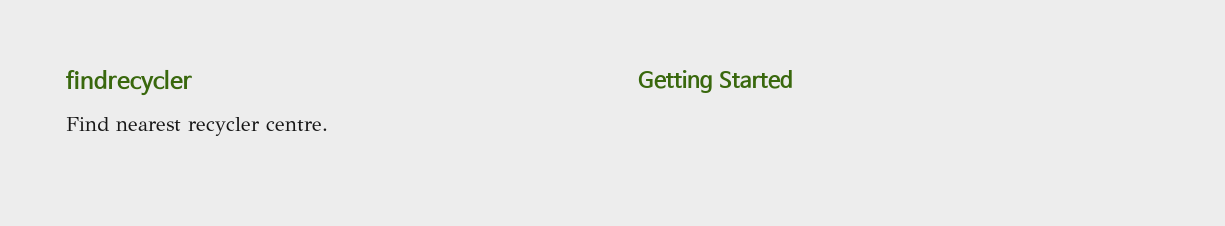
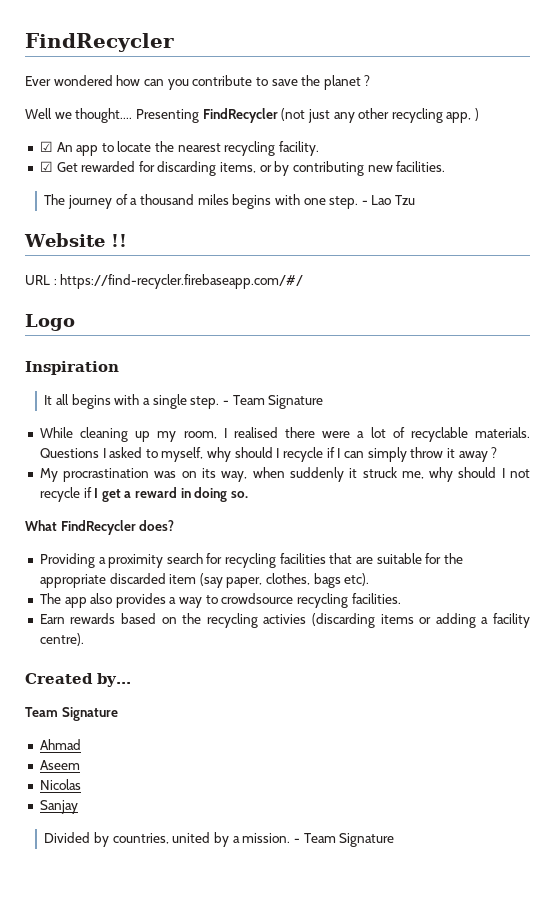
[66,69,192,96] [66,117,328,136] [638,70,793,93] findrecycler // Find nearest recycler centre. // Getting Started -> [25,33,174,52] [25,75,371,90] [25,108,480,123] [39,141,320,156] [39,161,446,176] [44,194,416,209] [24,233,127,247] [25,274,304,289] [25,314,75,331] [25,361,119,375] [44,394,324,409] [39,427,530,442] [39,447,498,462] [39,467,531,482] [39,487,249,502] [25,520,175,535] [39,553,463,568] [39,573,370,588] [39,593,401,608] [39,613,530,628] [39,633,84,646] [25,673,131,687] [25,707,118,721] [39,739,81,750] [39,760,80,770] [39,779,81,790] [39,800,78,814] [44,832,395,847] FindRecycler // Ever wondered how can you contribute to save the planet ? // Well we thought.... Presenting FindRecycler (not just any other recycling app, ) // ☑ An app to locate the nearest recycling facility. // ☑ Get rewarded for discarding items, or by contributing new facilities. // The journey of a thousand miles begins with one step. - Lao Tzu // Website !! // URL : https://find-recycler.firebaseapp.com/#/ // Logo // Inspiration // It all begins with a single step. - Team Signature // While cleaning up my room, I realised there were a lot of recyclable materials. Questions I asked to myself, why should I recycle if I can simply throw it away ? // My procrastination was on its way, when suddenly it struck me, why should I not recycle if I get a reward in doing so. // What FindRecycler does? // Providing a proximity search for recycling facilities that are suitable for the appropriate discarded item (say paper, clothes, bags etc). // The app also provides a way to crowdsource recycling facilities. // Earn rewards based on the recycling activies (discarding items or adding a facility centre). // Created by... // Team Signature // Ahmad // Aseem // Nicolas // Sanjay // Divided by countries, united by a mission. - Team Signature

